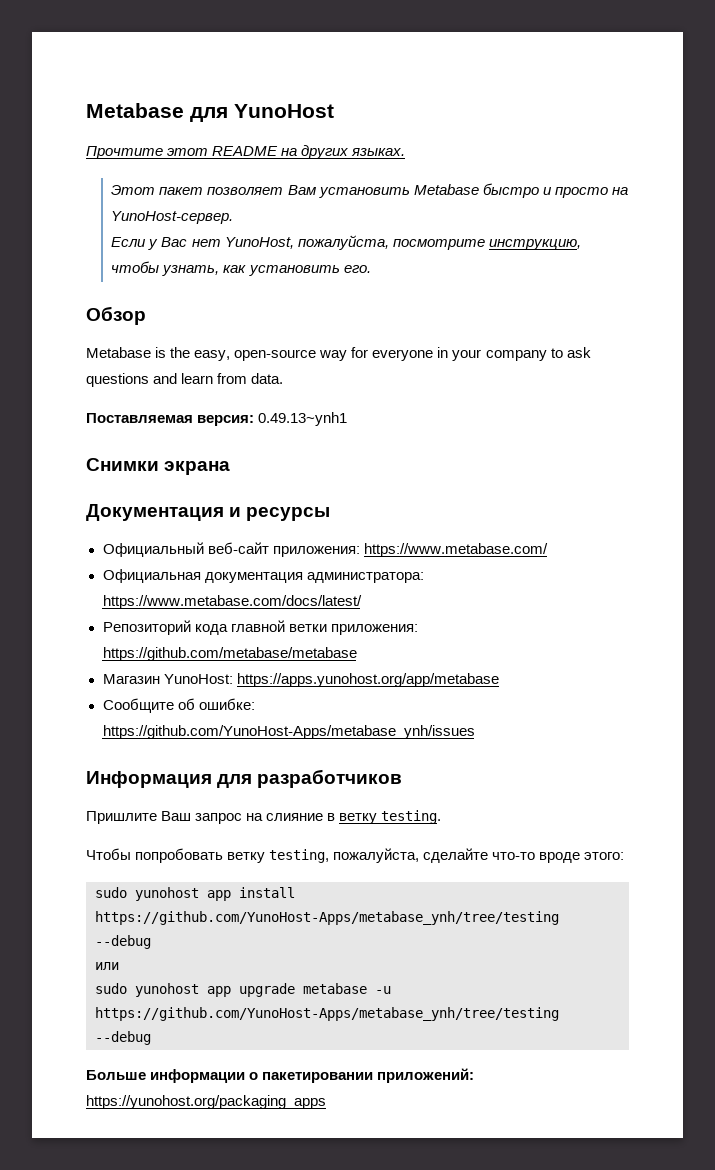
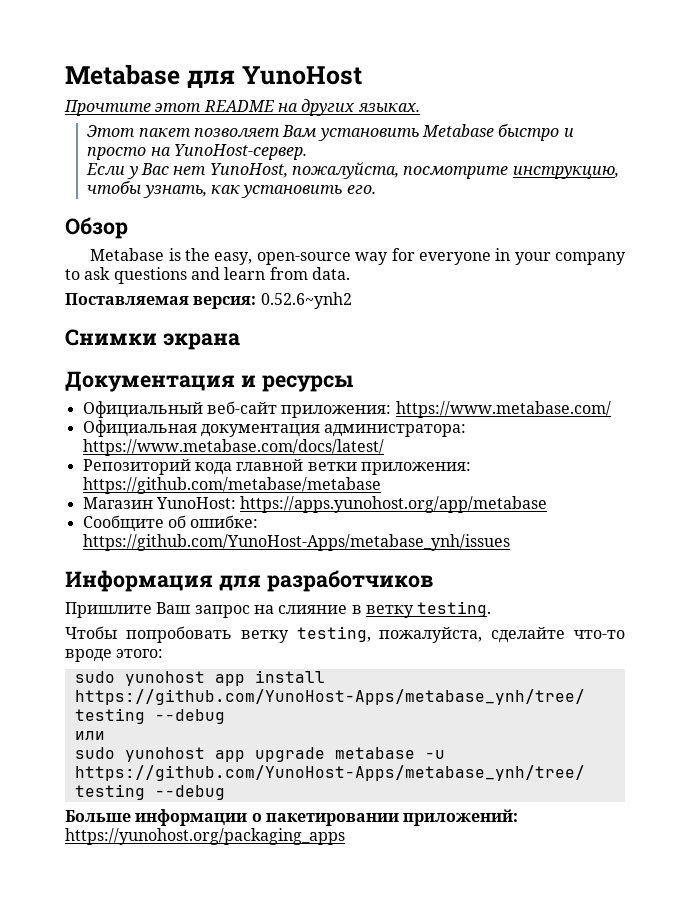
[258,412,348,426] 0.49.13~ynh1 -> [260,292,352,309] 0.52.6~ynh2

